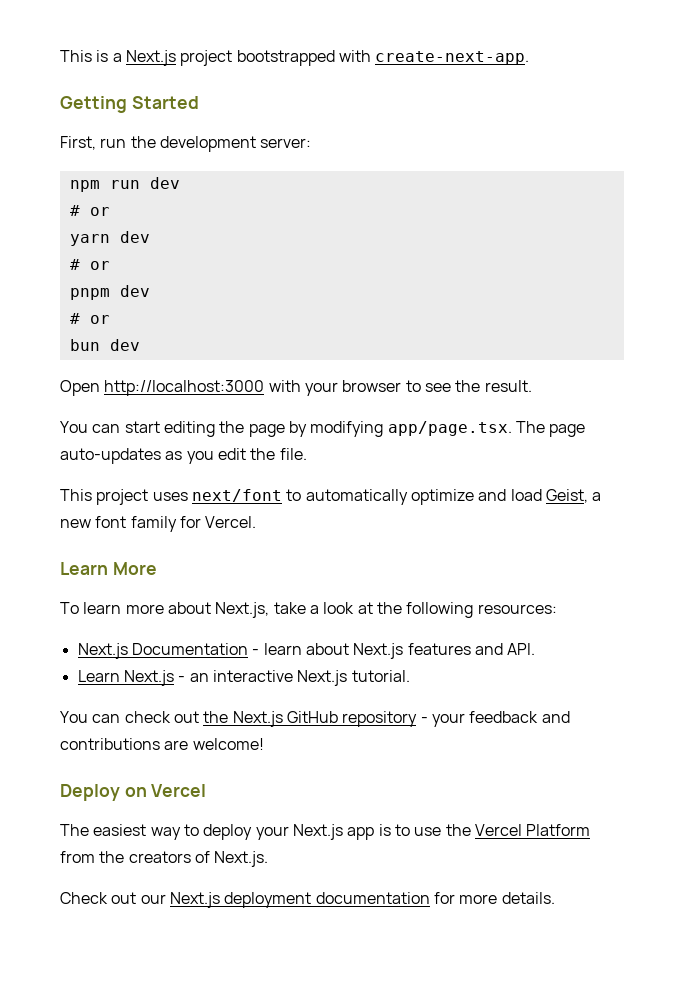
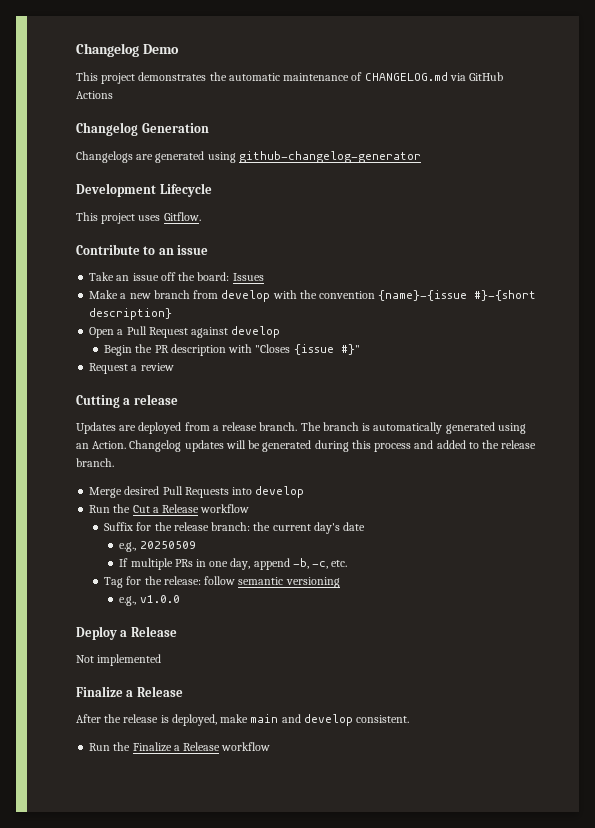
[60,50,530,66] [60,96,199,113] [60,136,312,152] [69,177,180,192] [69,205,110,216] [69,231,150,246] [69,259,110,270] [69,285,150,300] [69,313,110,324] [69,339,140,351] [60,380,532,396] [60,421,586,437] [60,448,307,464] [60,489,602,505] [60,516,257,532] [60,562,157,575] [60,602,557,618] [77,643,536,659] [77,670,410,686] [60,711,570,727] [60,738,264,750] [60,784,207,801] [60,824,591,840] [60,851,269,867] [60,892,555,908] This is a Next.js project bootstrapped with create-next-app. // Getting Started // First, run the development server: // npm run dev // # or // yarn dev // # or // pnpm dev // # or // bun dev // Open http://localhost:3000 with your browser to see the result. // You can start editing the page by modifying app/page.tsx. The page auto-updates as you edit the file. // This project uses next/font to automatically optimize and load Geist, a new font family for Vercel. // Learn More // To learn more about Next.js, take a look at the following resources: // Next.js Documentation - learn about Next.js features and API. // Learn Next.js - an interactive Next.js tutorial. // You can check out the Next.js GitHub repository - your feedback and contributions are welcome! // Deploy on Vercel // The easiest way to deploy your Next.js app is to use the Vercel Platform from the creators of Next.js. // Check out our Next.js deployment documentation for more details. -> [76,43,179,57] [76,72,504,84] [76,91,113,99] [76,122,209,136] [76,151,421,163] [76,183,212,197] [76,212,201,224] [76,244,209,255] [89,272,264,281] [89,290,537,302] [89,308,173,320] [89,326,281,338] [104,344,360,356] [89,363,174,374] [76,394,178,408] [76,422,526,434] [76,440,537,452] [76,458,114,467] [89,486,305,498] [89,504,250,513] [104,522,366,534] [119,541,196,552] [119,558,348,570] [104,576,340,588] [119,595,180,606] [76,626,177,640] [76,654,162,666] [76,686,183,697] [76,714,410,726] [89,742,271,752] Changelog Demo // This project demonstrates the automatic maintenance of CHANGELOG.md via GitHub Actions // Changelog Generation // Changelogs are generated using github-changelog-generator // Development Lifecycle // This project uses Gitflow. // Contribute to an issue // Take an issue off the board: Issues // Make a new branch from develop with the convention {name}-{issue #}-{short description} // Open a Pull Request against develop // Begin the PR description with "Closes {issue #}" // Request a review // Cutting a release // Updates are deployed from a release branch. The branch is automatically generated using an Action. Changelog updates will be generated during this process and added to the release branch. // Merge desired Pull Requests into develop // Run the Cut a Release workflow // Suffix for the release branch: the current day's date // e.g., 20250509 // If multiple PRs in one day, append -b, -c, etc. // Tag for the release: follow semantic versioning // e.g., v1.0.0 // Deploy a Release // Not implemented // Finalize a Release // After the release is deployed, make main and develop consistent. // Run the Finalize a Release workflow

